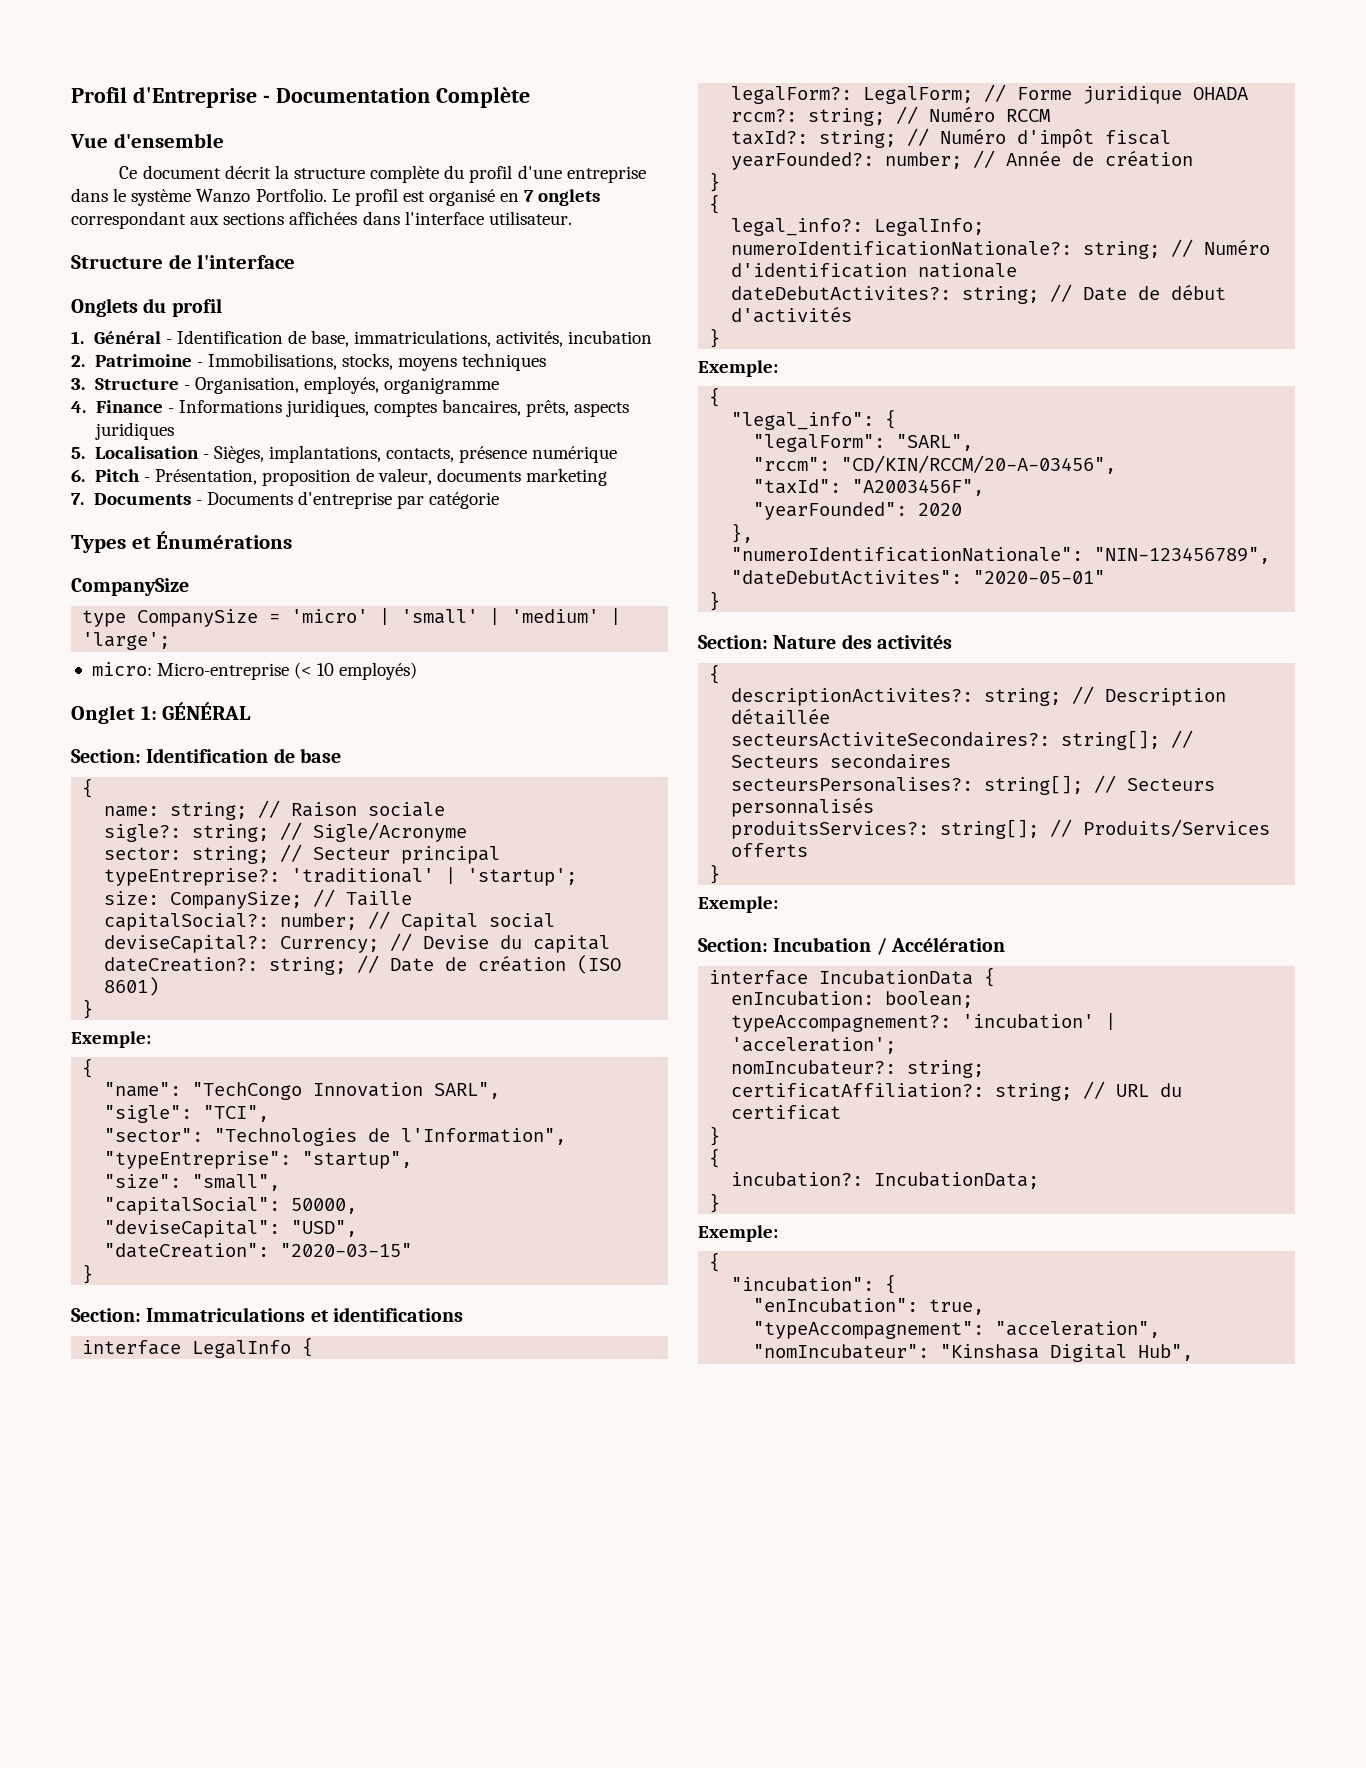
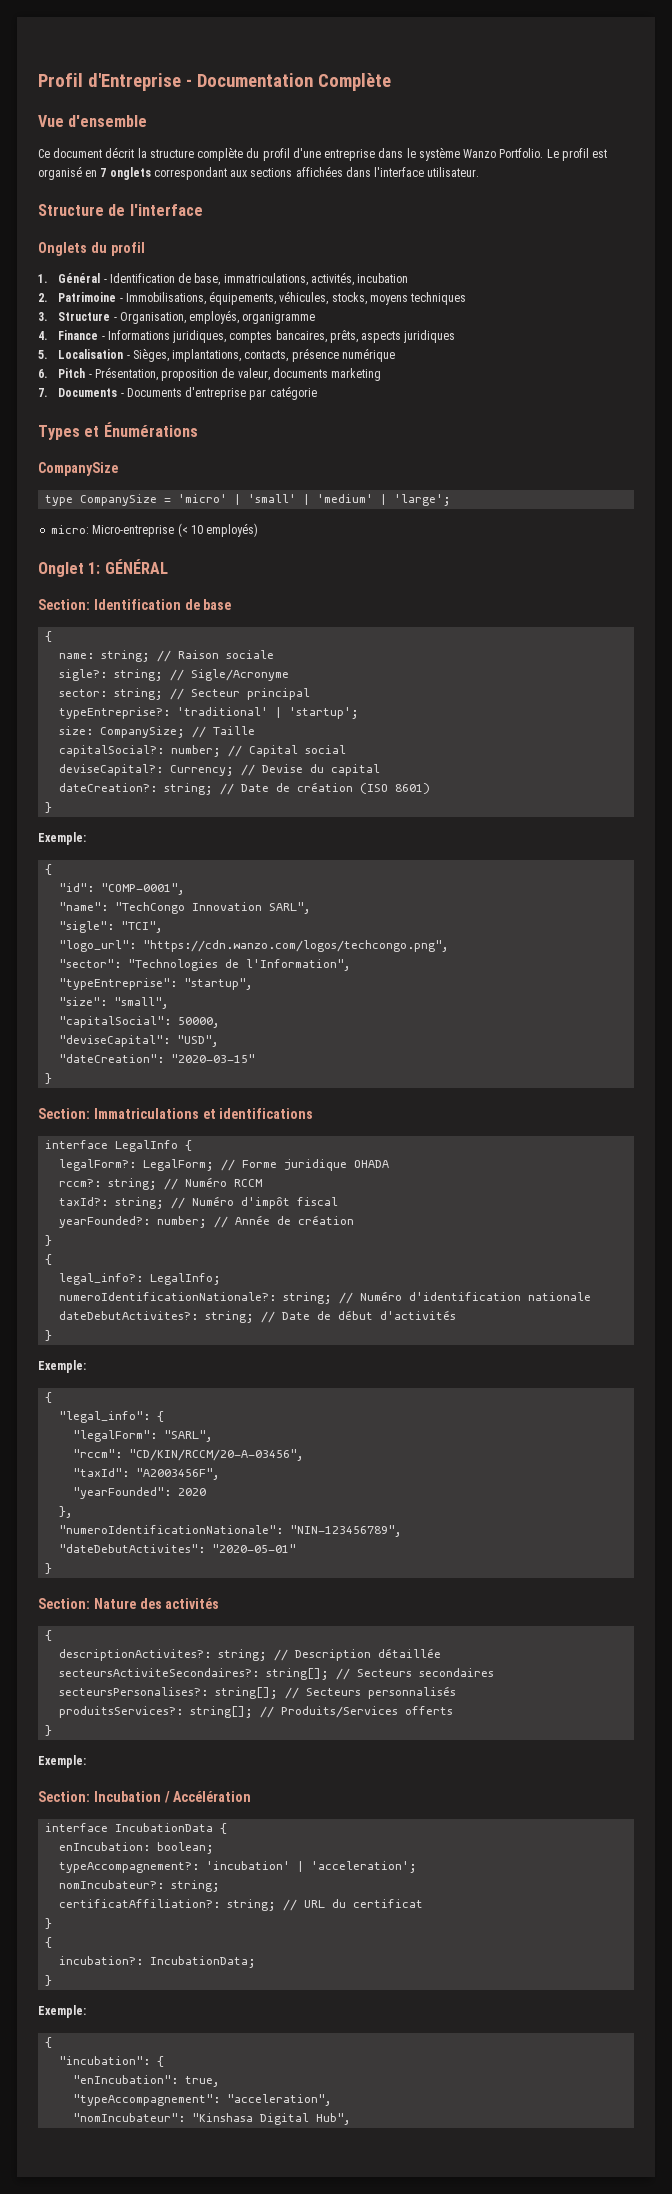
(337, 361) none -> [209,291,329,305] équipements, véhicules,
(94, 1068) none -> [59,883,186,895] // "id": "COMP-0001",
(270, 1113) none -> [59,940,450,952] // "logo_url": "https://cdn.wanzo.com/logos/techcongo.png",

